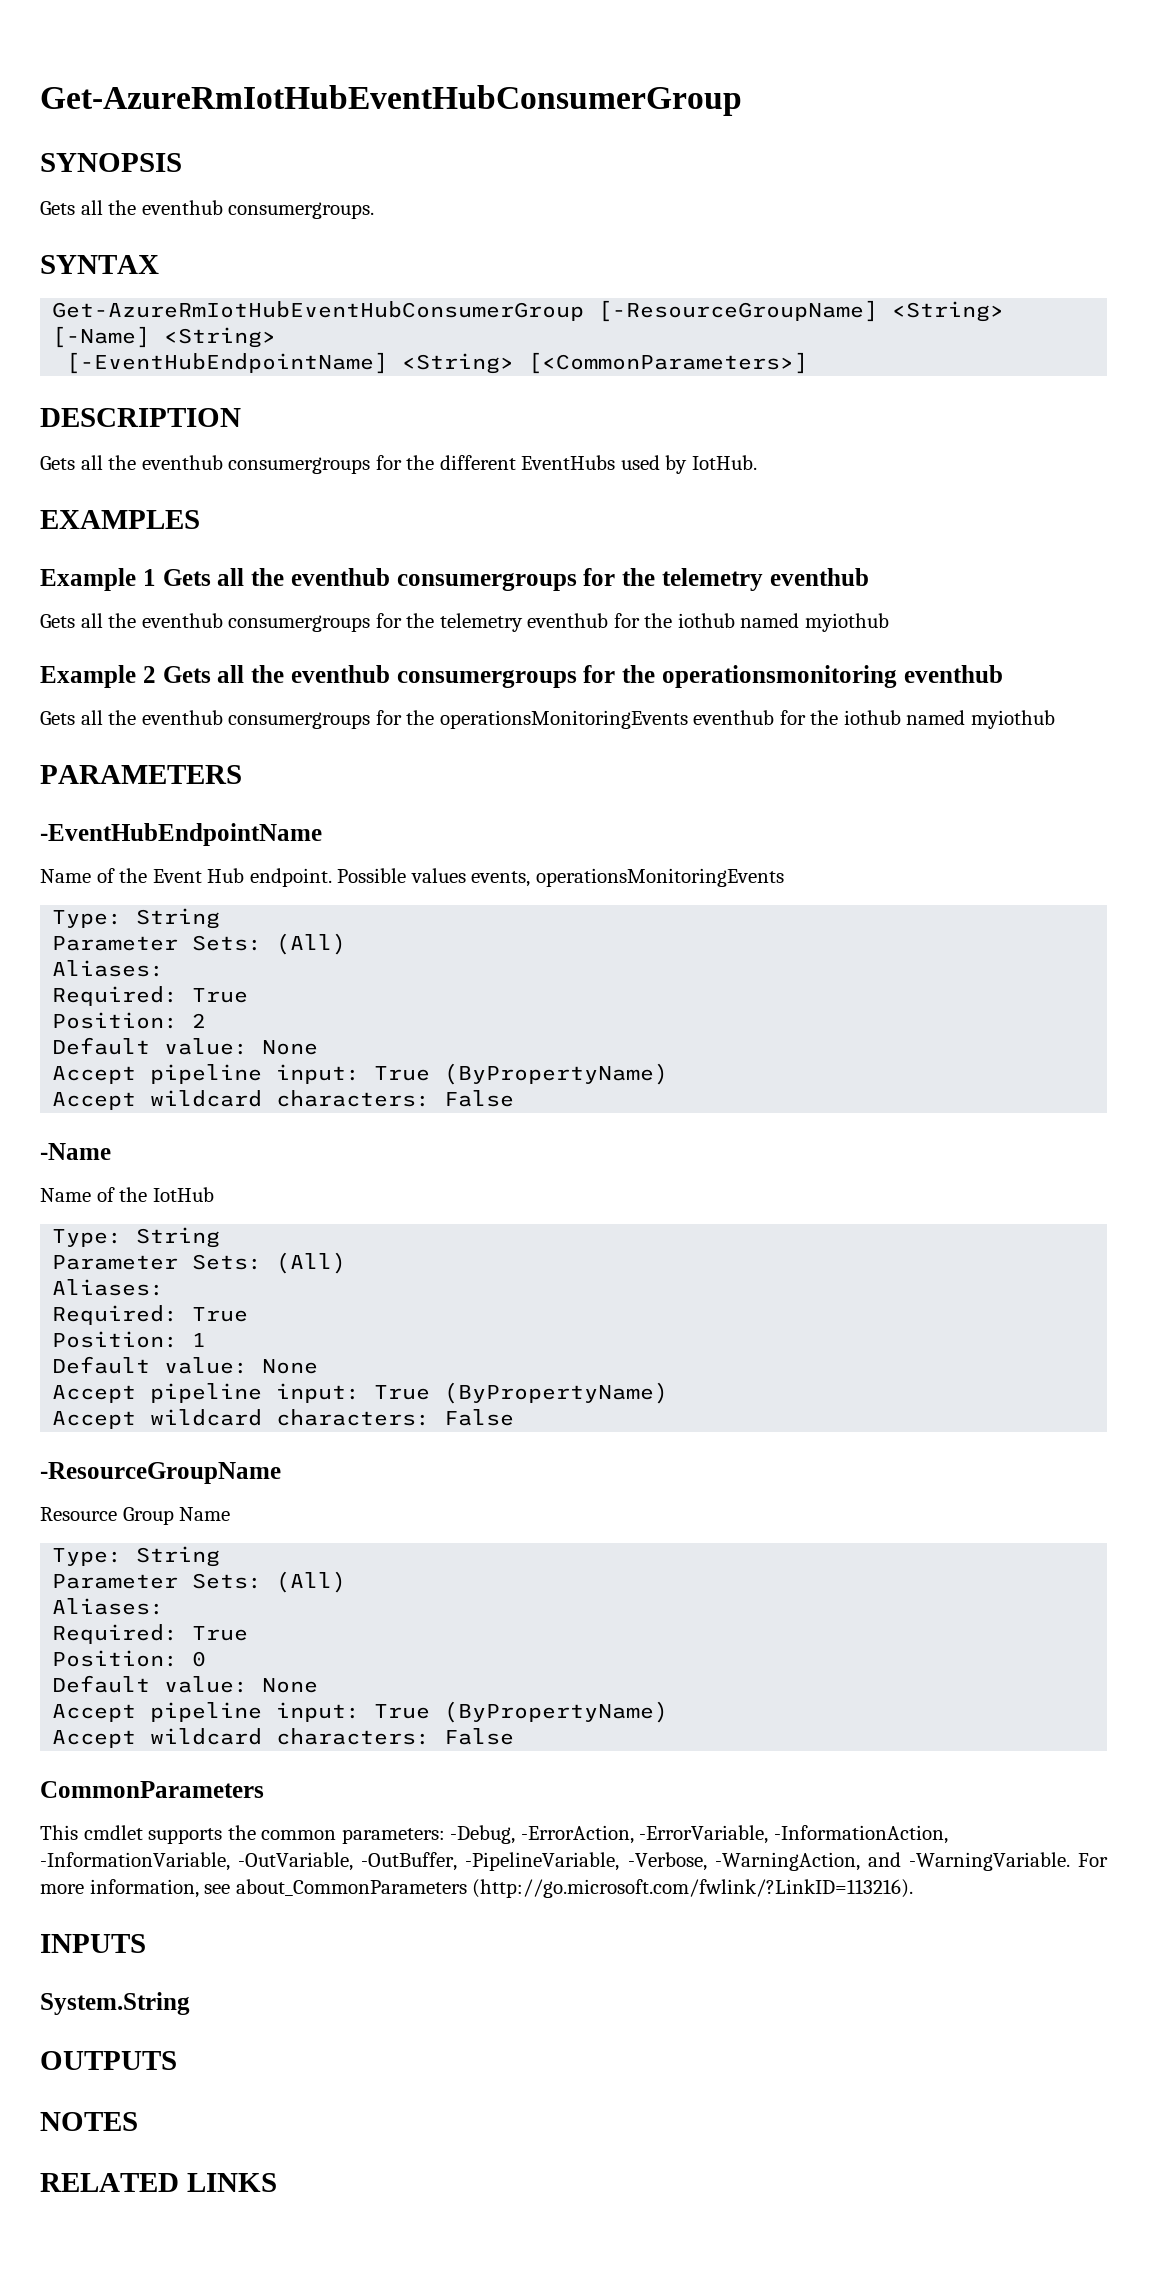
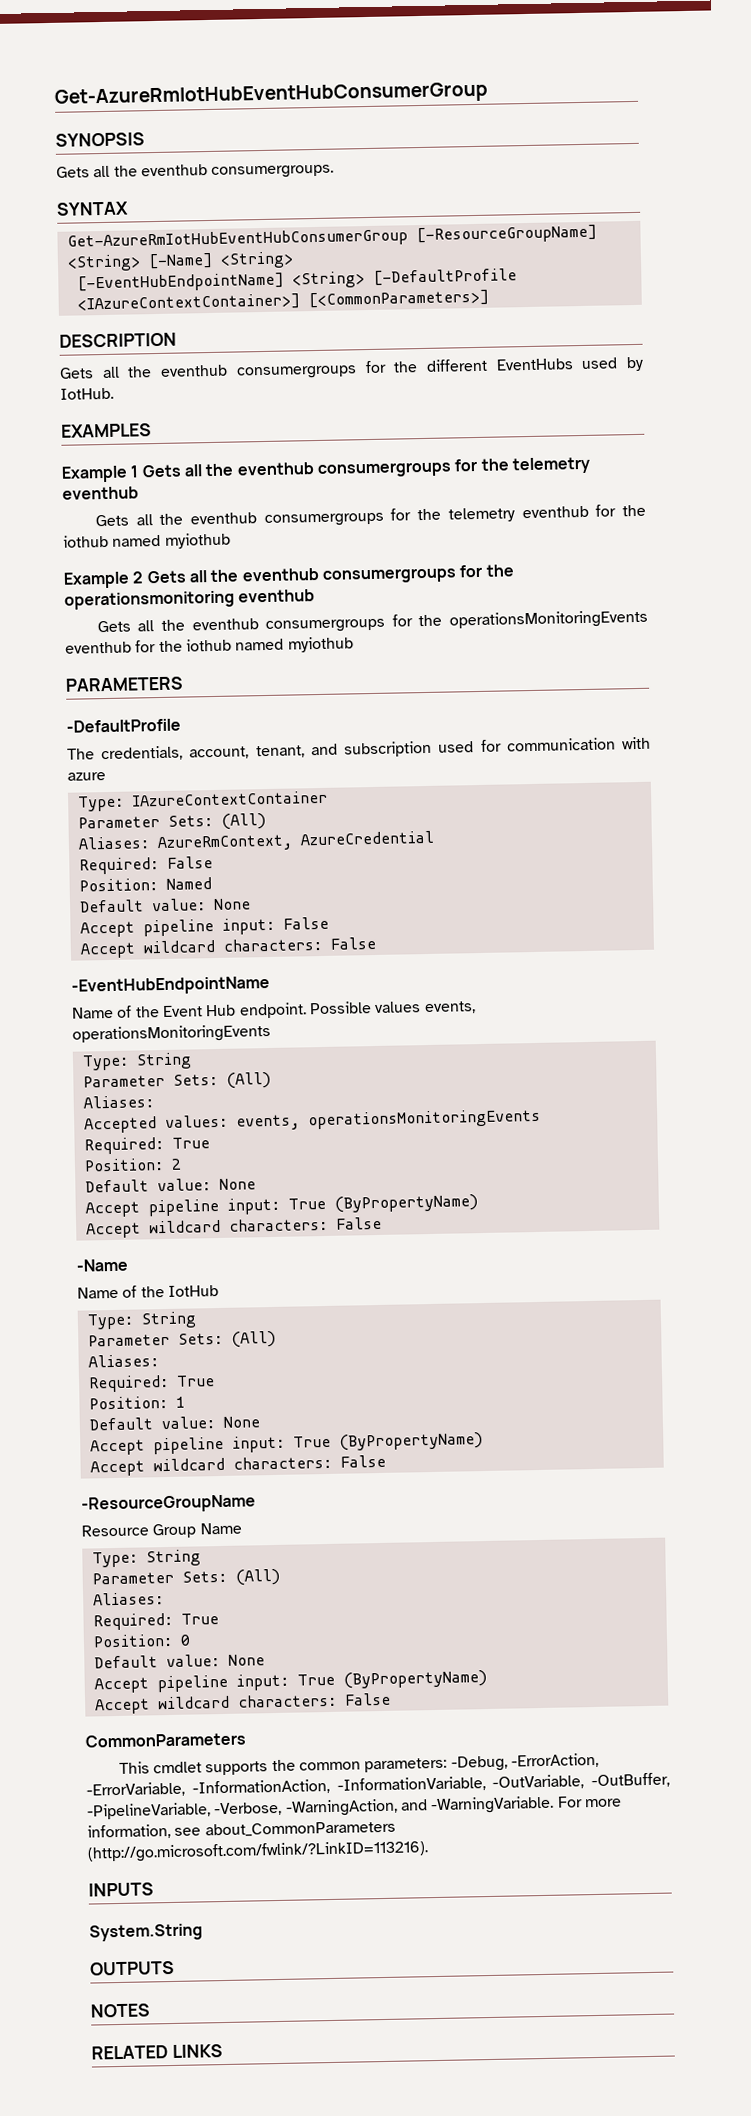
(515, 363) none -> [372,268,517,286] [76,293,300,313] [-DefaultProfile <IAzureContextContainer>]
(242, 774) none -> [66,718,181,733] [67,736,651,762] [67,772,106,781] [77,790,328,812] [77,813,266,830] [77,830,434,853] [78,856,213,875] [78,877,212,892] [78,898,251,913] [79,916,329,938] [79,936,376,959] // -DefaultProfile // The credentials, account, tenant, and subscription used for communication with azure // Type: IAzureContextContainer // Parameter Sets: (All) // Aliases: AzureRmContext, AzureCredential // Required: False // Position: Named // Default value: None // Accept pipeline input: False // Accept wildcard characters: False
(165, 968) none -> [83,1108,541,1134] // Accepted values: events, operationsMonitoringEvents

